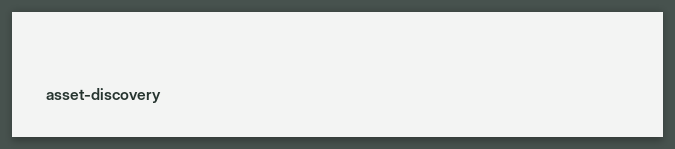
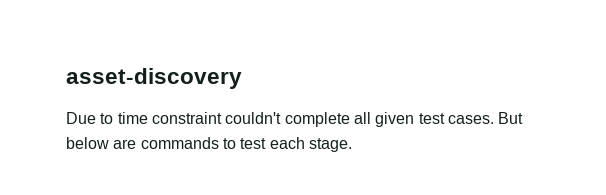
(161, 95) none -> [66,112,524,127] [66,137,352,152] // Due to time constraint couldn't complete all given test cases. But below are commands to test each stage.

